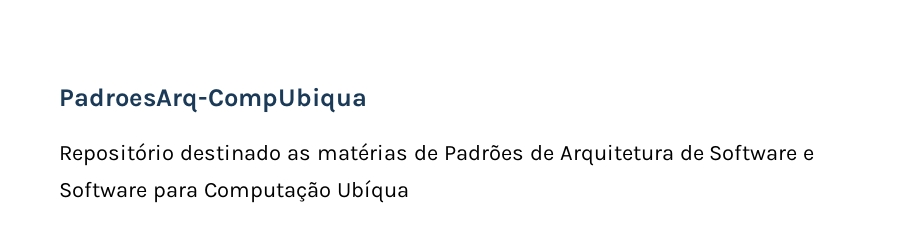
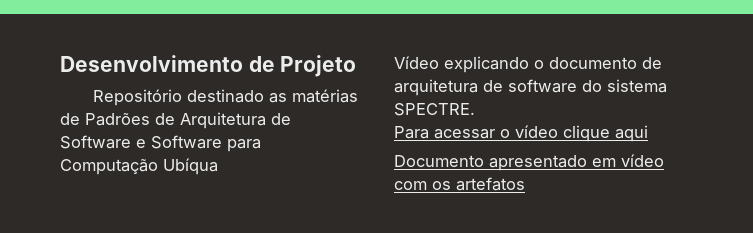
[59,87,367,113] PadroesArq-CompUbiqua -> [60,55,357,77] Desenvolvimento de Projeto
(409, 191) none -> [394,56,662,73] [394,79,667,96] [394,103,475,116] [394,125,648,142] [394,154,664,171] [394,177,525,191] // Vídeo explicando o documento de arquitetura de software do sistema SPECTRE. // Para acessar o vídeo clique aqui // Documento apresentado em vídeo com os artefatos

